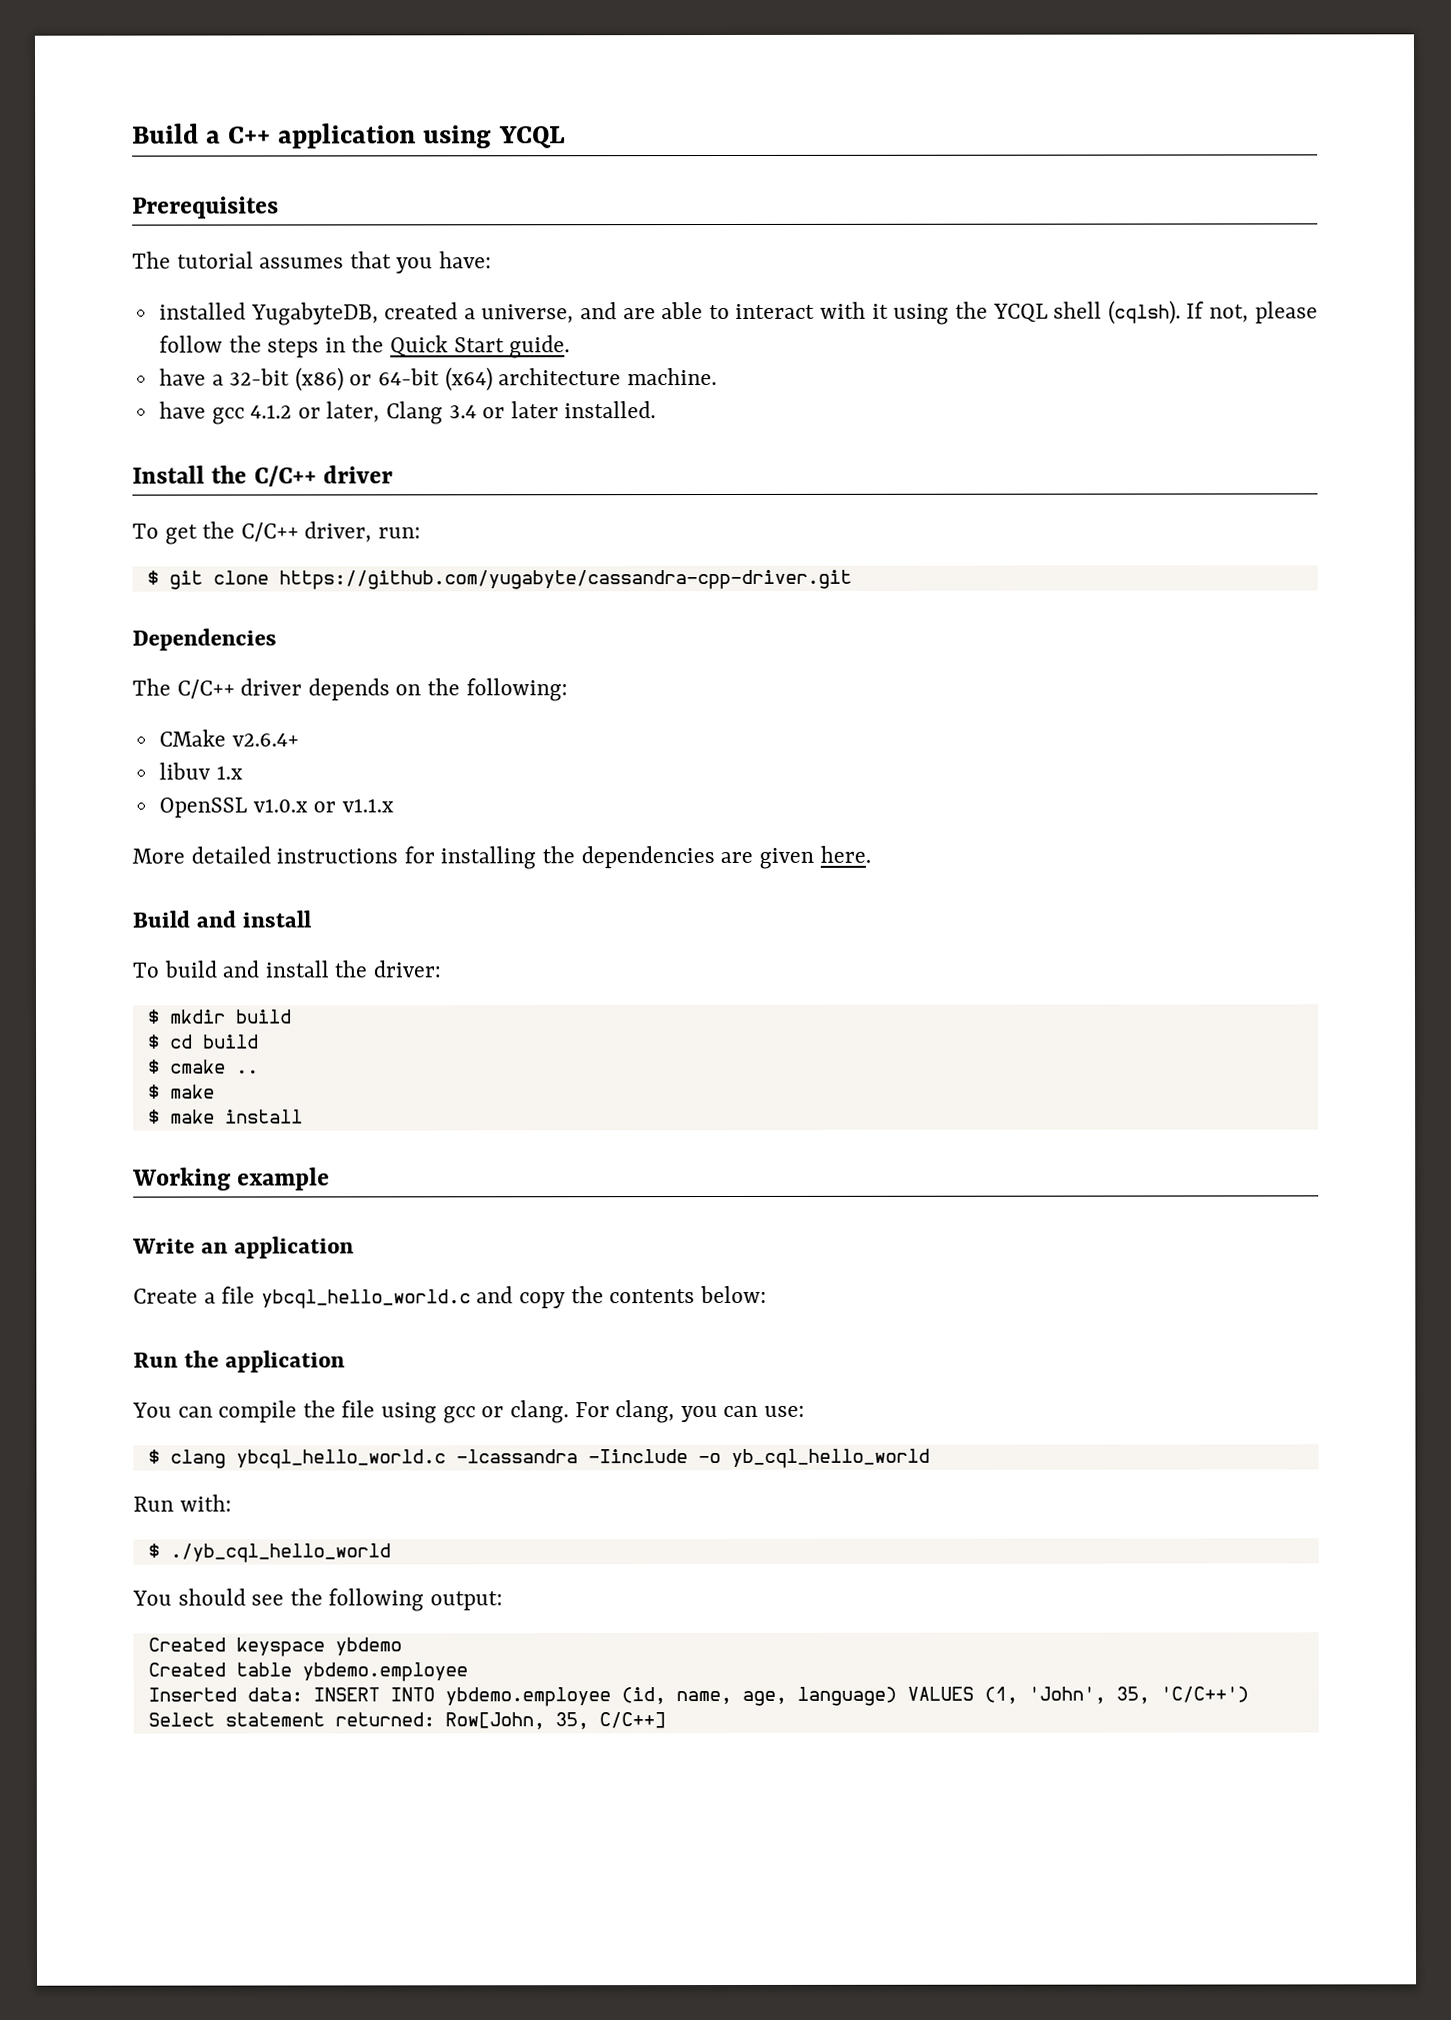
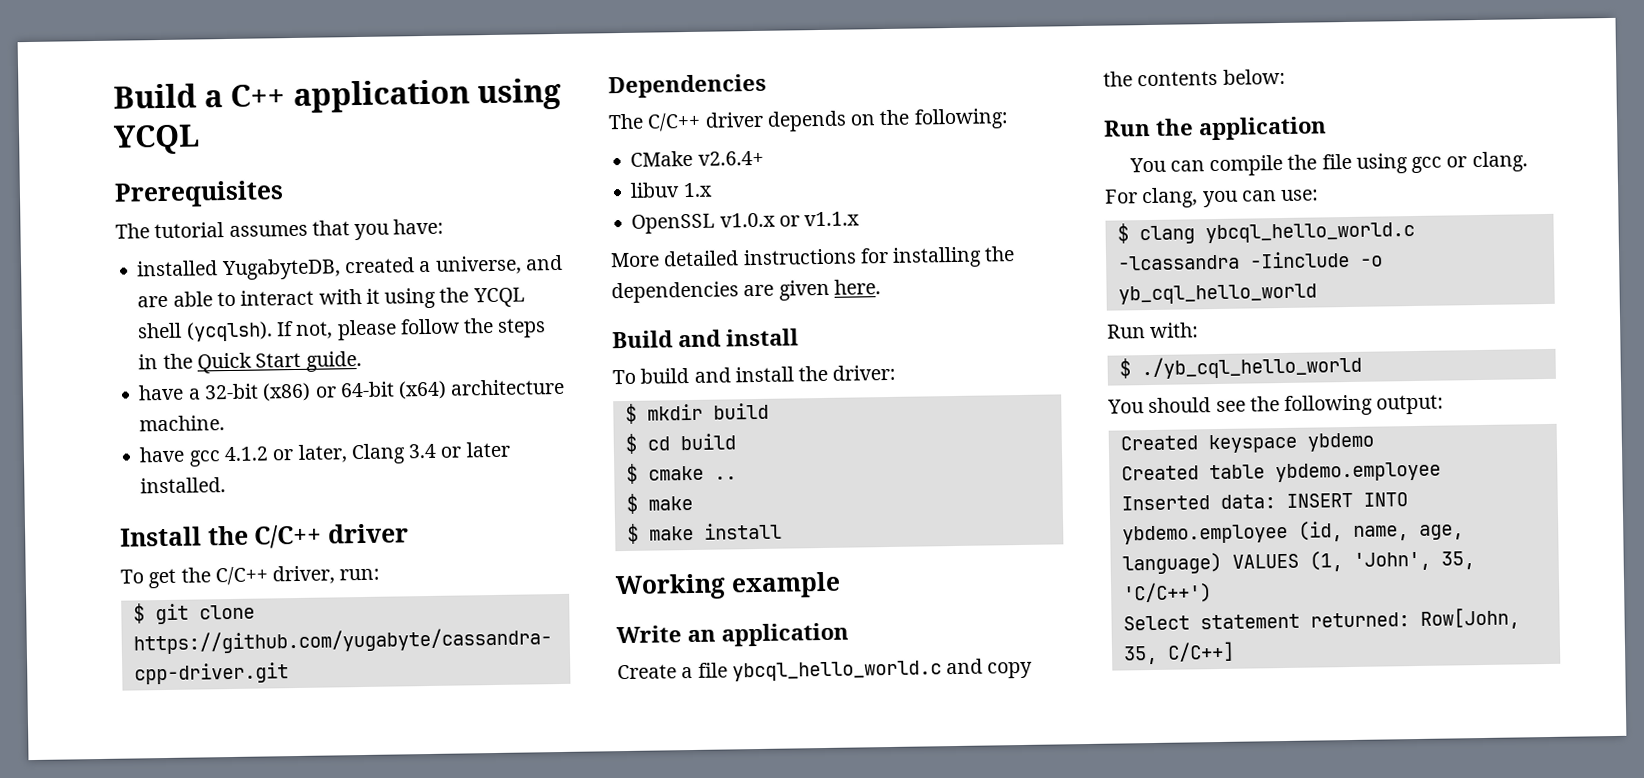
[1107,300,1181,325] (cqlsh). -> [185,321,273,342] (ycqlsh).

